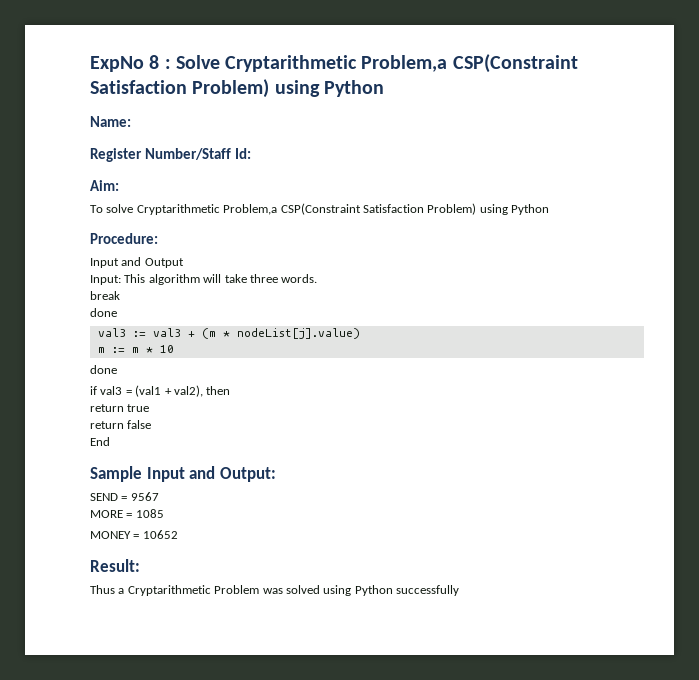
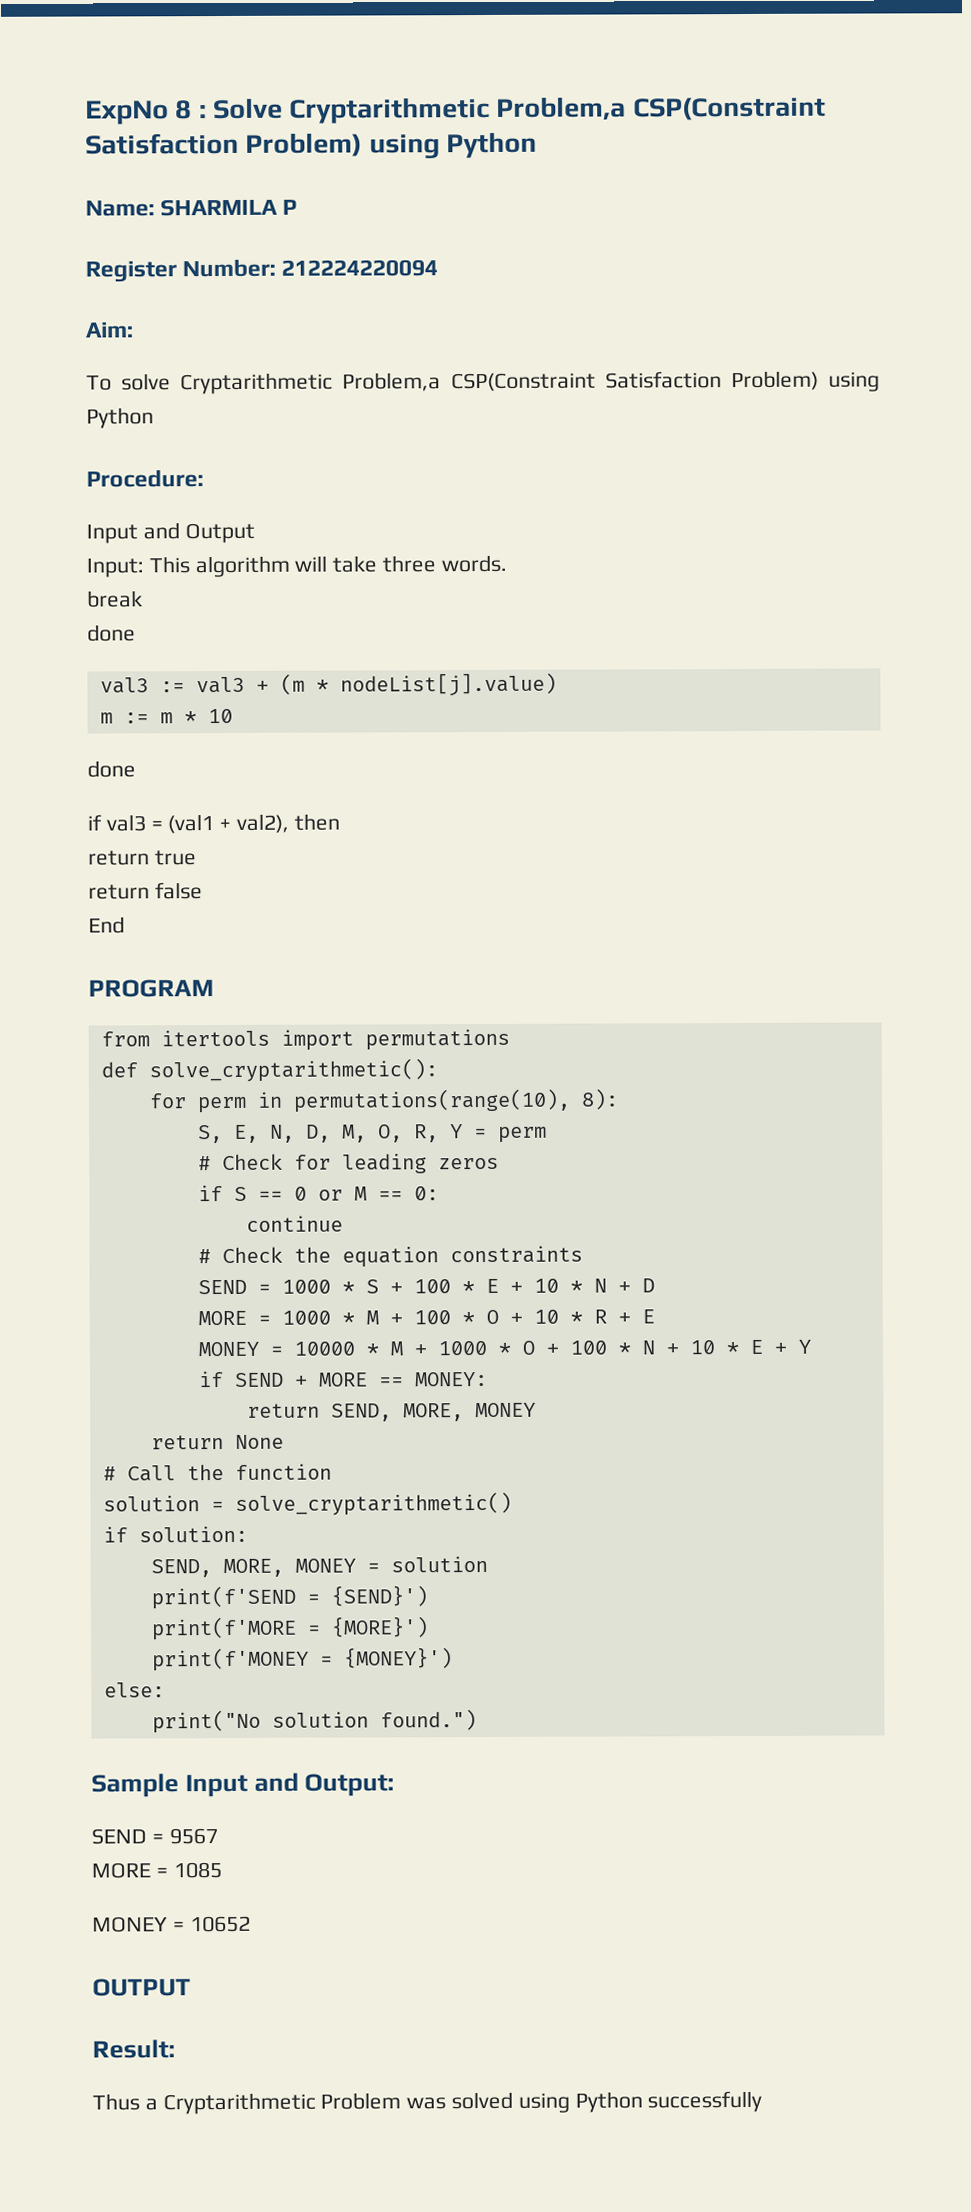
(131, 121) none -> [160,198,298,217] SHARMILA P
[144,148,251,160] Number/Staff Id: -> [182,258,439,278] Number: 212224220094
(110, 441) none -> [88,979,214,998] [100,1028,510,1051] [100,1058,438,1083] [148,1088,619,1114] [197,1124,547,1144] [197,1153,499,1174] [197,1185,439,1202] [245,1215,343,1232] [197,1245,583,1268] [197,1278,655,1295] [197,1309,655,1326] [197,1339,811,1357] [198,1371,488,1388] [246,1402,536,1422] [150,1434,284,1450] [102,1463,332,1482] [102,1491,512,1516] [102,1525,248,1543] [150,1555,488,1578] [150,1585,428,1610] [150,1616,429,1641] [151,1647,453,1672] [103,1682,165,1698] [151,1709,477,1734] // PROGRAM // from itertools import permutations // def solve_cryptarithmetic(): // for perm in permutations(range(10), 8): // S, E, N, D, M, O, R, Y = perm // # Check for leading zeros // if S == 0 or M == 0: // continue // # Check the equation constraints // SEND = 1000 * S + 100 * E + 10 * N + D // MORE = 1000 * M + 100 * O + 10 * R + E // MONEY = 10000 * M + 1000 * O + 100 * N + 10 * E + Y // if SEND + MORE == MONEY: // return SEND, MORE, MONEY // return None // # Call the function // solution = solve_cryptarithmetic() // if solution: // SEND, MORE, MONEY = solution // print(f'SEND = {SEND}') // print(f'MORE = {MORE}') // print(f'MONEY = {MONEY}') // else: // print("No solution found.")
(178, 534) none -> [92,1978,191,1997] // OUTPUT

